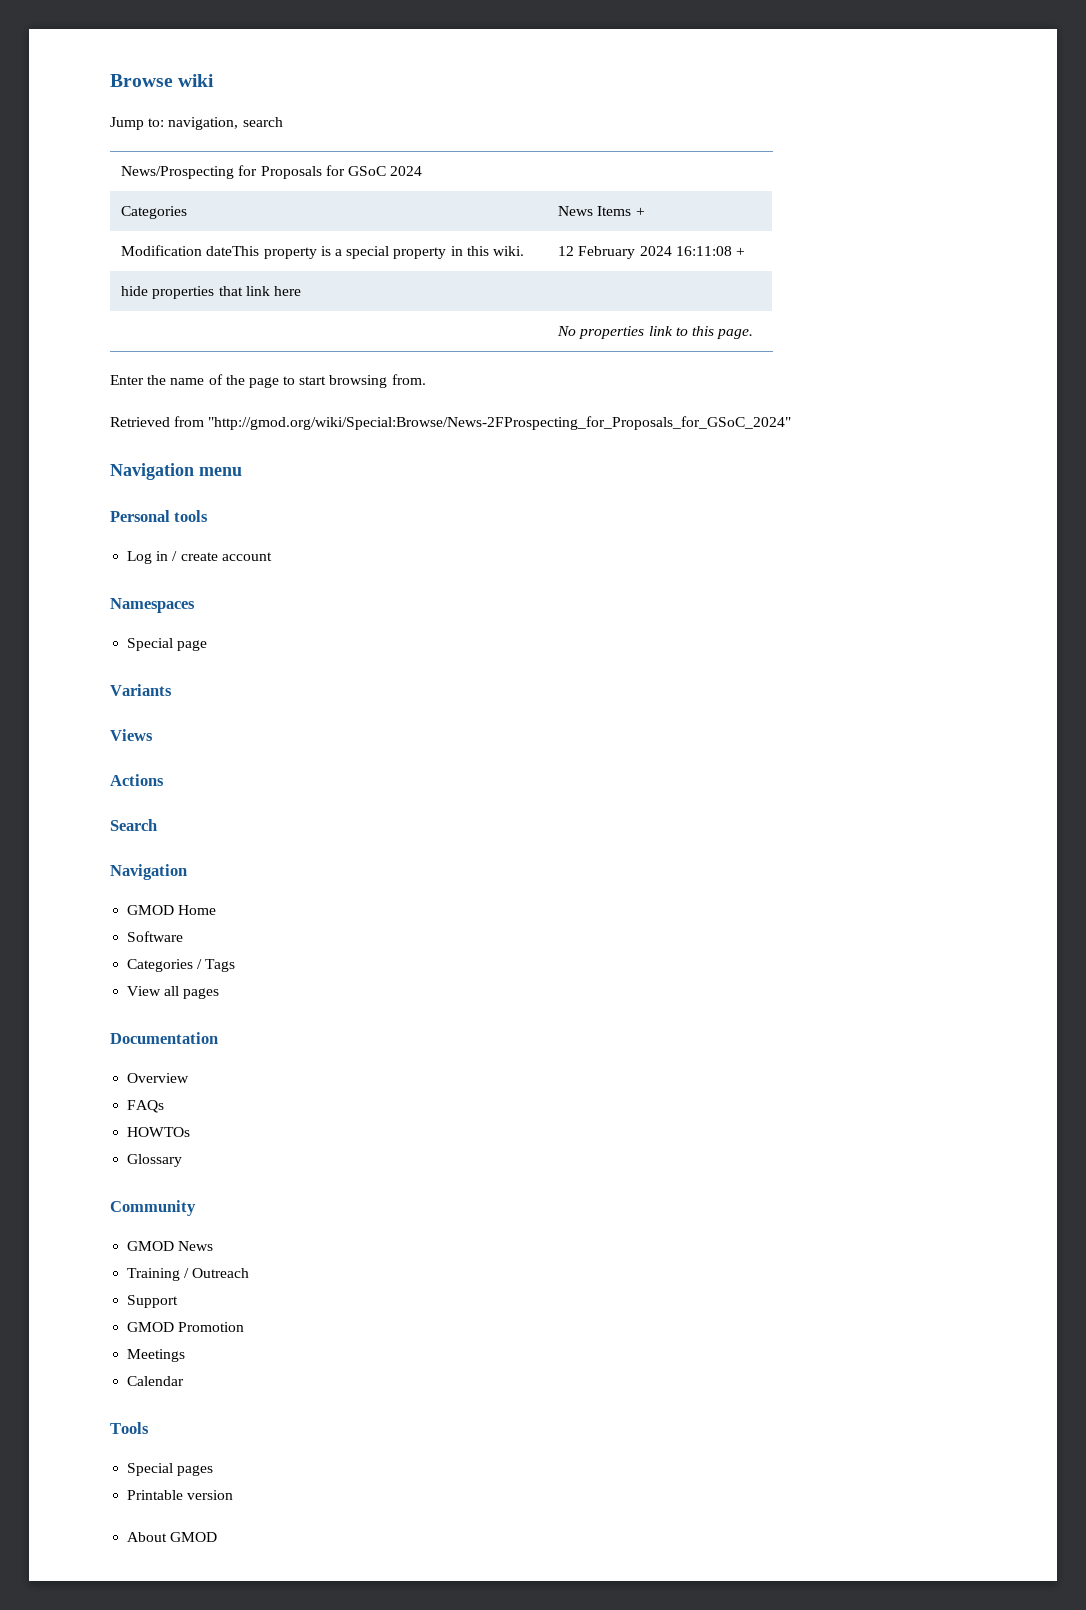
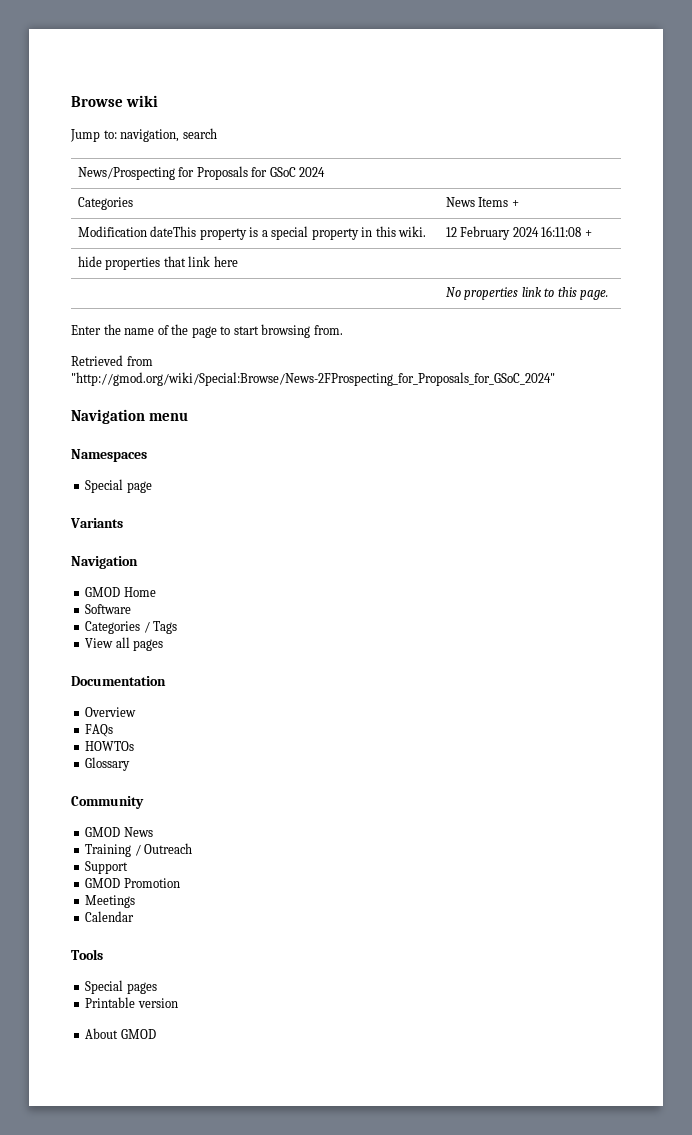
[110,510,209,522] [127,551,272,564] // Personal tools // Log in / create account -> (188, 416) none
[110,729,153,741] [110,774,164,786] [110,819,157,831] // Views // Actions // Search -> (123, 523) none

